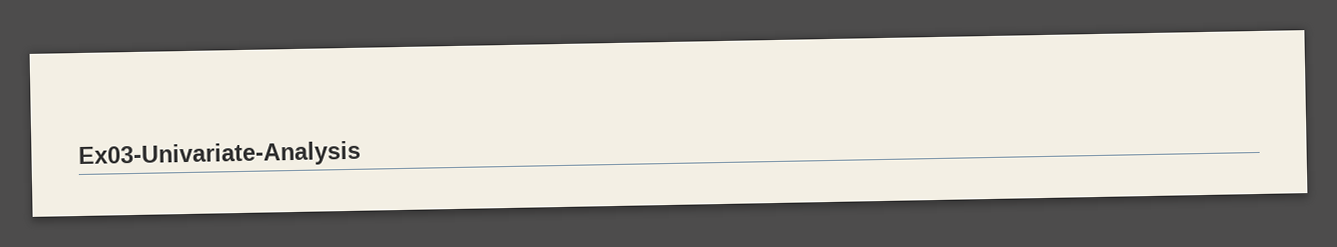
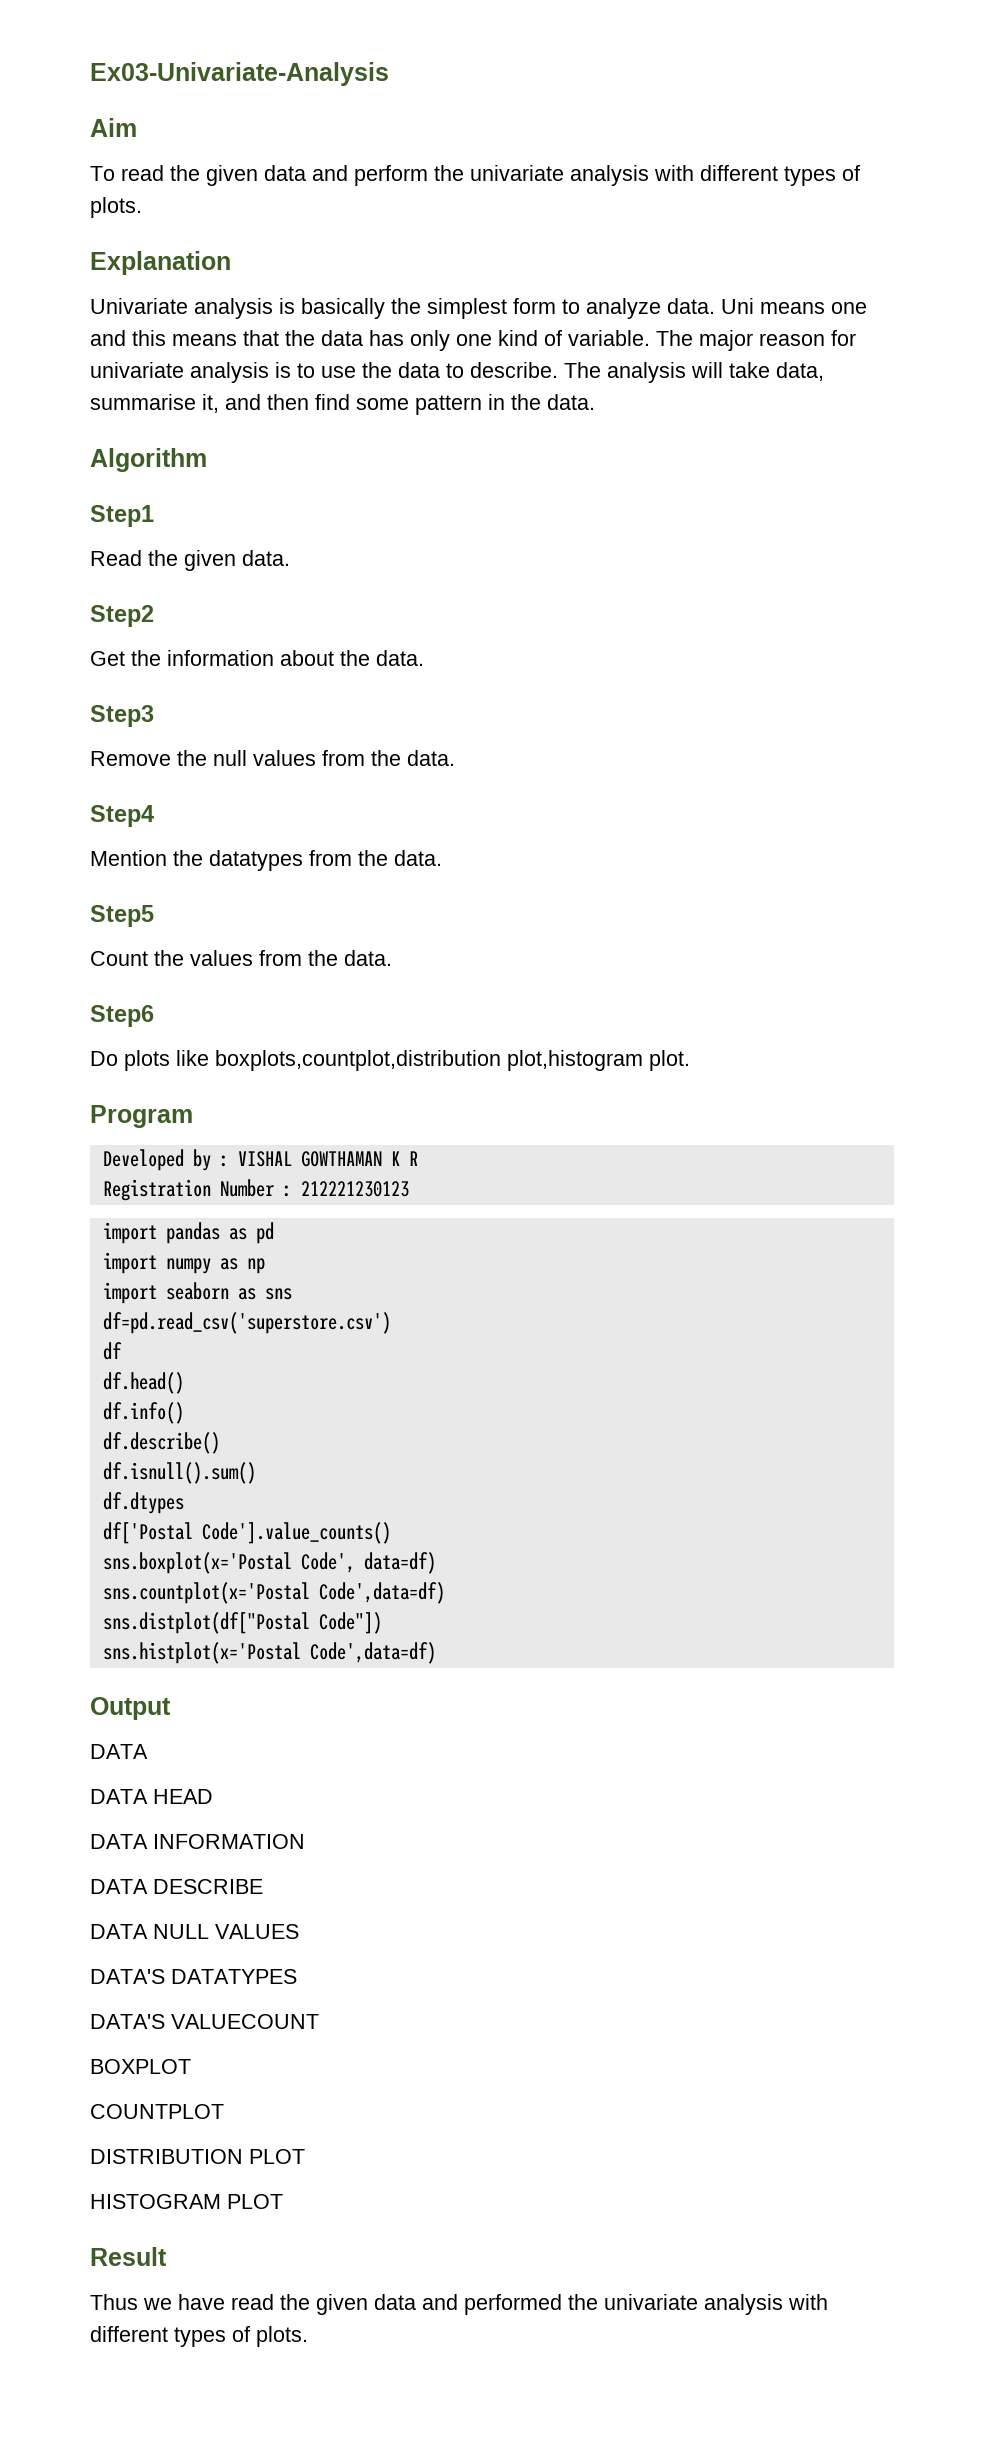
(361, 155) none -> [90,118,137,137] [90,165,860,186] [90,197,142,218] [90,251,231,275] [90,298,867,319] [90,330,856,351] [90,362,824,383] [90,394,595,415] [90,448,207,472] [90,505,154,527] [90,550,290,571] [90,605,154,627] [90,650,424,666] [90,705,154,727] [90,750,455,766] [90,805,154,827] [90,850,442,871] [90,905,154,927] [90,950,392,966] [90,1005,154,1027] [90,1050,690,1071] [90,1105,193,1128] [102,1149,418,1171] [102,1179,409,1201] [102,1222,274,1244] [102,1252,265,1274] [102,1282,292,1304] [102,1312,391,1334] [102,1342,122,1360] [102,1372,184,1394] [102,1402,184,1424] [102,1432,220,1454] [102,1462,256,1484] [102,1492,184,1514] [102,1522,391,1544] [102,1552,436,1574] [102,1582,445,1604] [102,1612,382,1634] [102,1642,436,1664] [90,1697,171,1720] [90,1744,148,1759] [90,1789,213,1804] [90,1834,305,1849] [90,1879,263,1894] [90,1924,299,1939] [90,1969,297,1984] [90,2014,319,2029] [90,2059,191,2074] [90,2104,224,2119] [90,2149,305,2164] [90,2194,283,2209] [90,2247,167,2266] [90,2294,828,2315] [90,2326,308,2347] // Aim // To read the given data and perform the univariate analysis with different types of plots. // Explanation // Univariate analysis is basically the simplest form to analyze data. Uni means one and this means that the data has only one kind of variable. The major reason for univariate analysis is to use the data to describe. The analysis will take data, summarise it, and then find some pattern in the data. // Algorithm // Step1 // Read the given data. // Step2 // Get the information about the data. // Step3 // Remove the null values from the data. // Step4 // Mention the datatypes from the data. // Step5 // Count the values from the data. // Step6 // Do plots like boxplots,countplot,distribution plot,histogram plot. // Program // Developed by : VISHAL GOWTHAMAN K R // Registration Number : 212221230123 // import pandas as pd // import numpy as np // import seaborn as sns // df=pd.read_csv('superstore.csv') // df // df.head() // df.info() // df.describe() // df.isnull().sum() // df.dtypes // df['Postal Code'].value_counts() // sns.boxplot(x='Postal Code', data=df) // sns.countplot(x='Postal Code',data=df) // sns.distplot(df["Postal Code"]) // sns.histplot(x='Postal Code',data=df) // Output // DATA // DATA HEAD // DATA INFORMATION // DATA DESCRIBE // DATA NULL VALUES // DATA'S DATATYPES // DATA'S VALUECOUNT // BOXPLOT // COUNTPLOT // DISTRIBUTION PLOT // HISTOGRAM PLOT // Result // Thus we have read the given data and performed the univariate analysis with different types of plots.

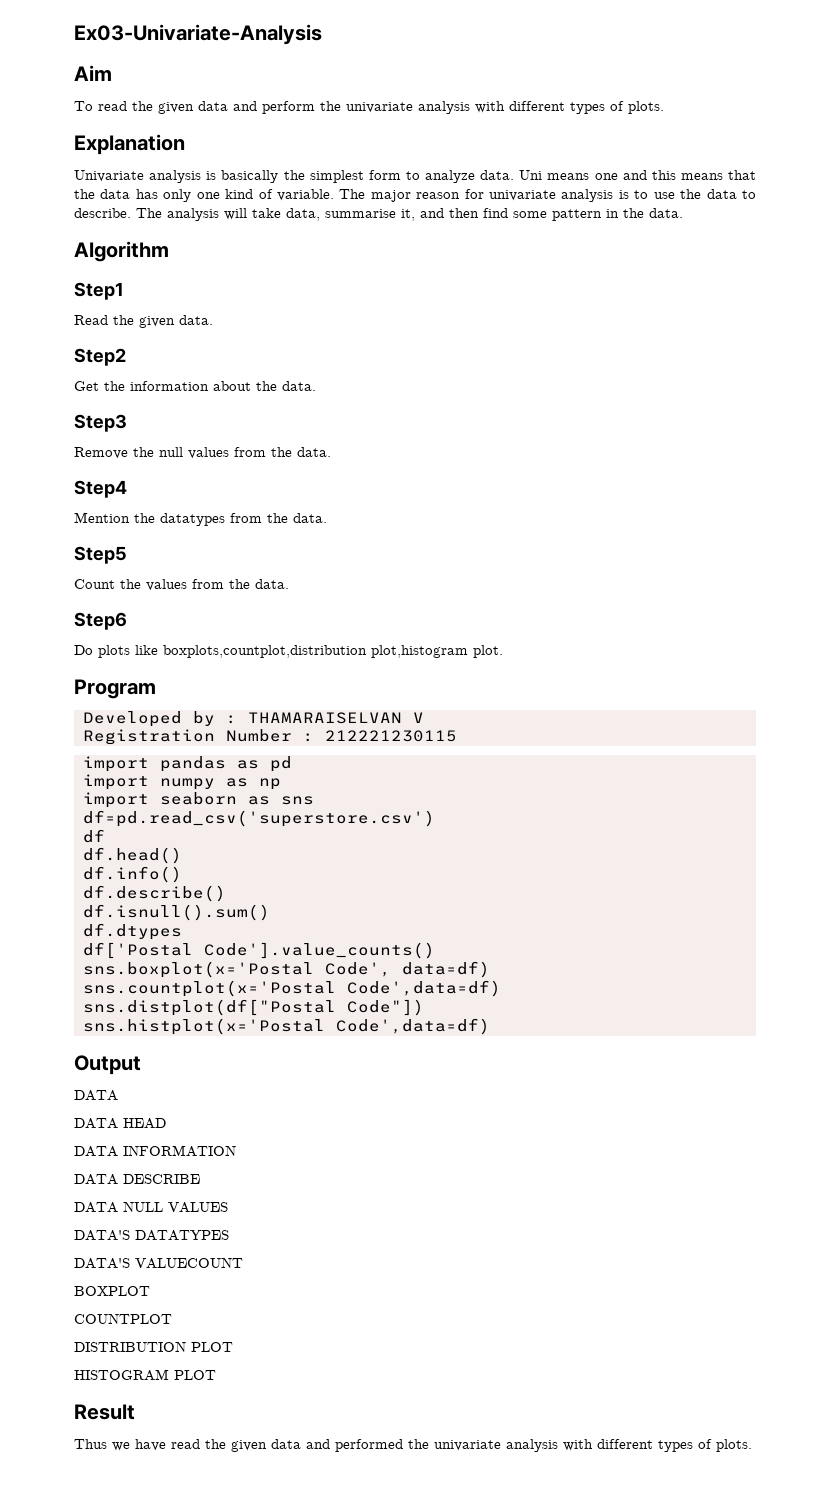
[237,1151,418,1167] VISHAL GOWTHAMAN K R -> [248,712,424,724] THAMARAISELVAN V
[300,1181,409,1197] 212221230123 -> [325,730,457,742] 212221230115

